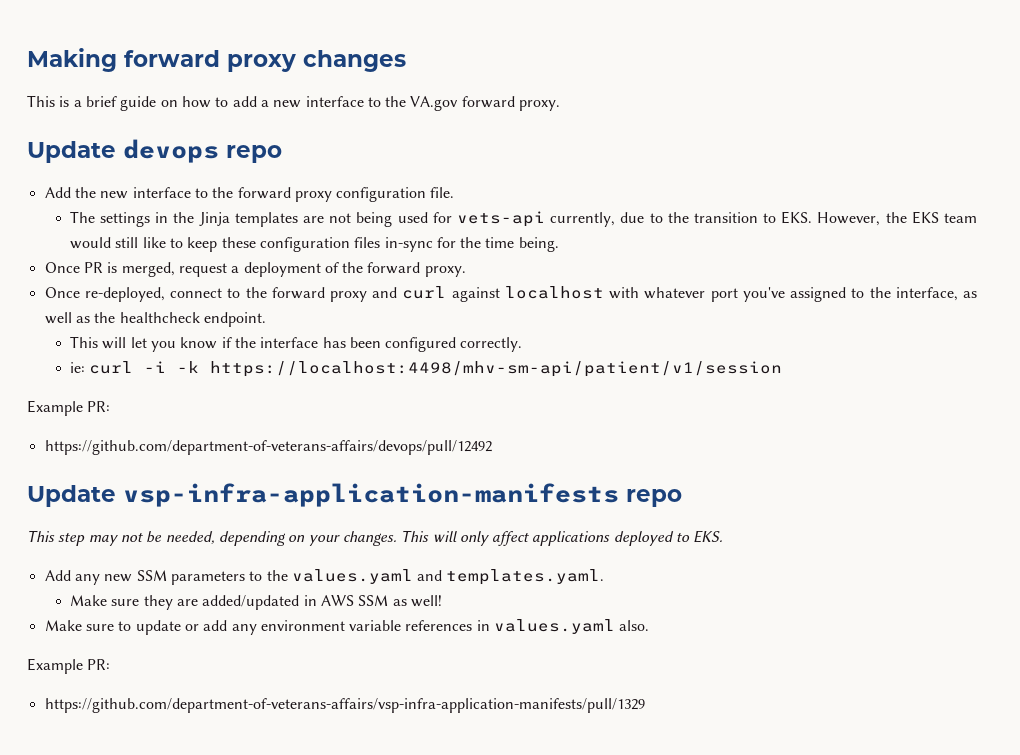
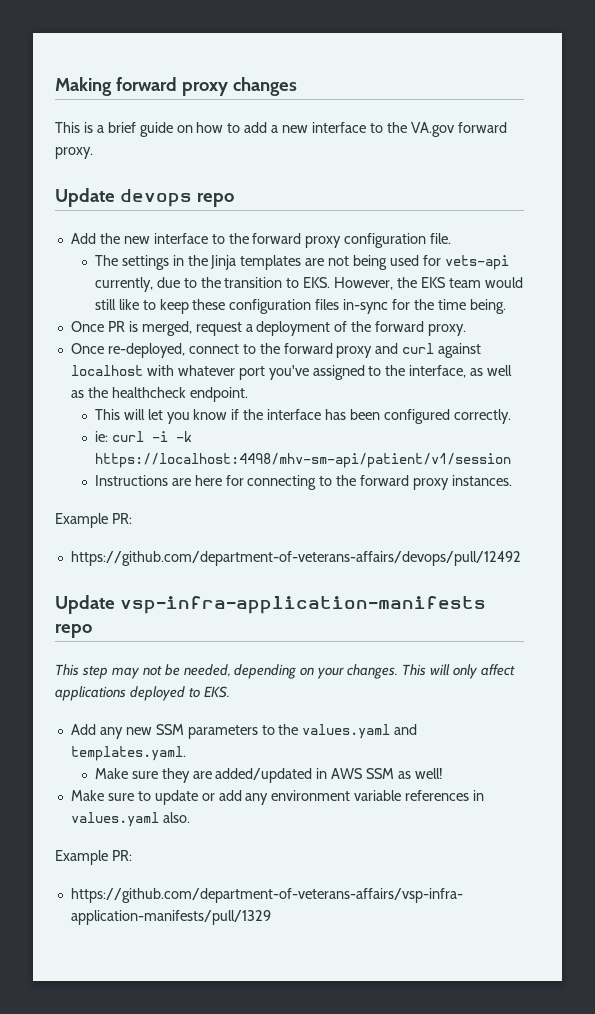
(783, 369) none -> [94,475,512,490] // Instructions are here for connecting to the forward proxy instances.

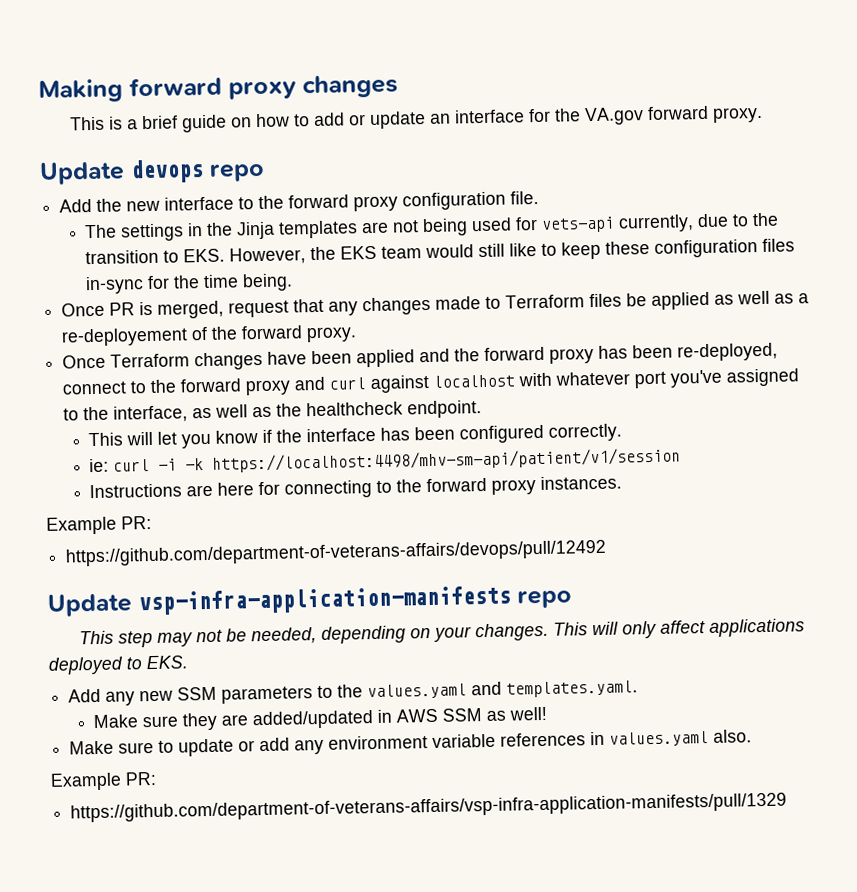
[271,122,383,133] a new interface to -> [348,108,551,130] or update an interface for
[245,321,331,336] a deployment -> [293,290,810,316] [61,327,189,347] that any changes made to Terraform files be applied as well as a re-deployement
(104, 348) none -> [110,344,674,371] Terraform changes have been applied and the forward proxy has been

